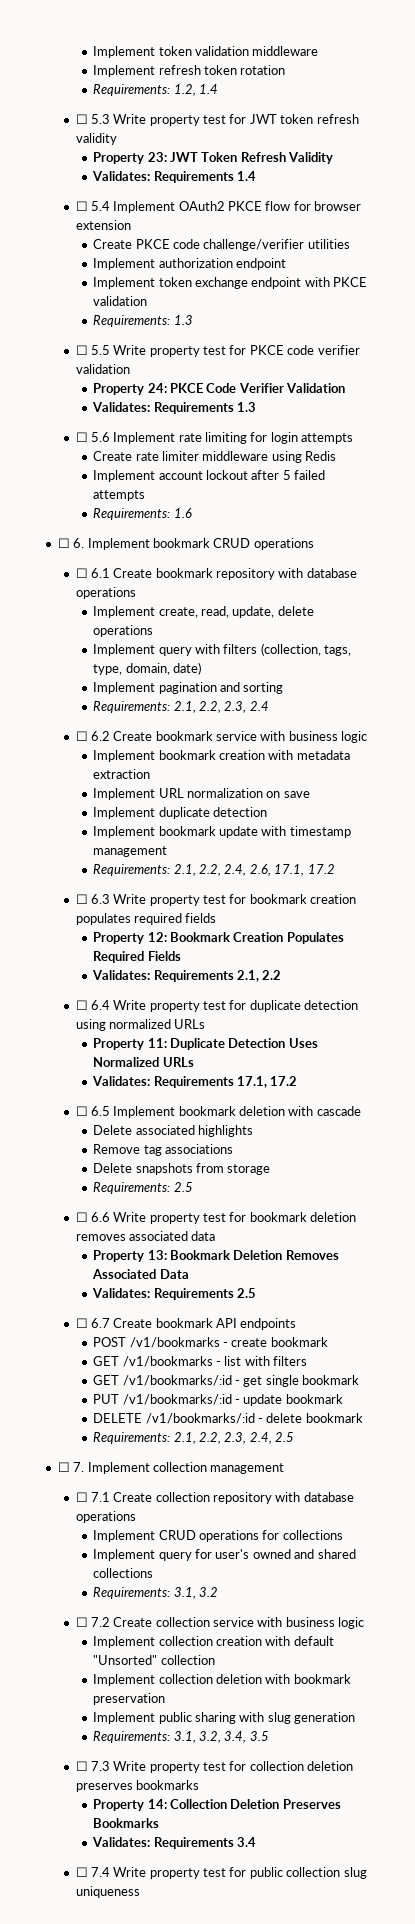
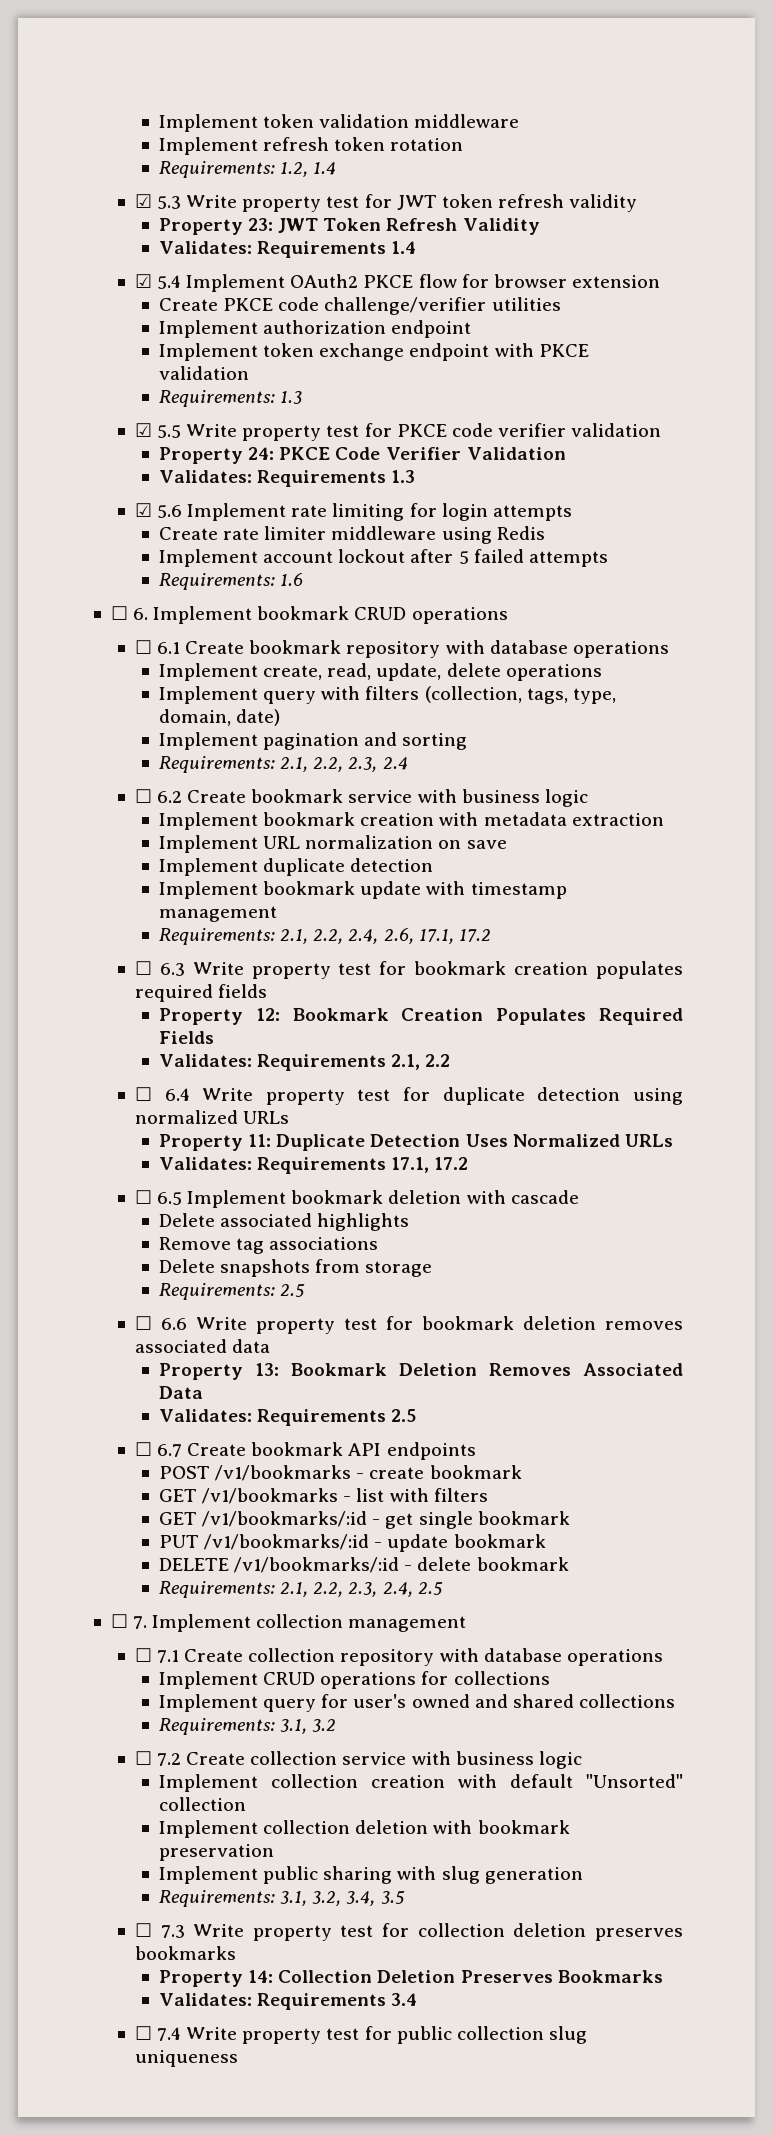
[75,114,88,124] ☐ -> [134,194,152,208] ☑
[75,201,88,211] ☐ -> [134,274,152,288] ☑
[75,345,88,355] ☐ -> [134,423,152,437] ☑
[75,432,88,442] ☐ -> [134,503,152,517] ☑

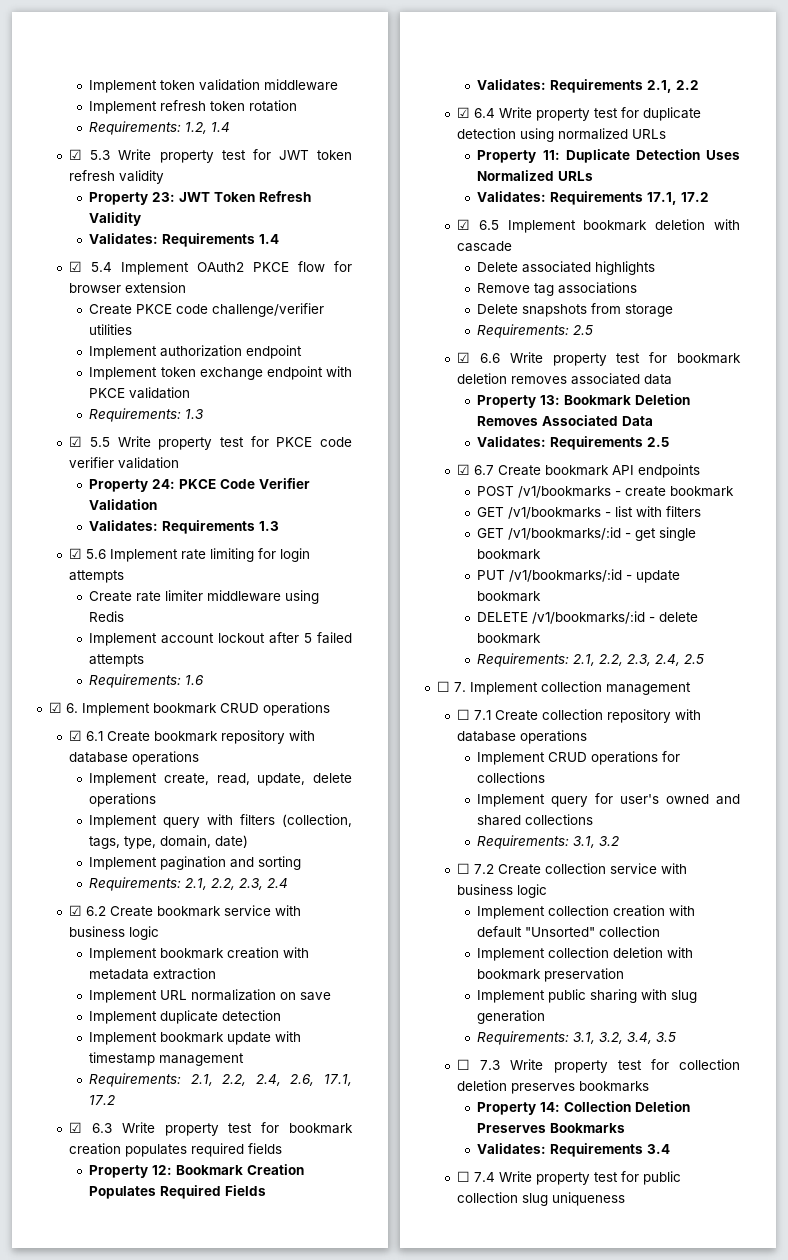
[110,606,128,620] ☐ -> [48,702,62,713] ☑
[134,640,152,654] ☐ -> [69,730,83,741] ☑
[134,789,152,803] ☐ -> [69,905,83,916] ☑
[134,961,152,975] ☐ -> [69,1122,83,1133] ☑
[134,1087,152,1101] ☐ -> [457,107,471,118] ☑
[134,1190,152,1204] ☐ -> [457,219,471,230] ☑
[134,1316,152,1330] ☐ -> [457,352,471,363] ☑
[134,1442,152,1456] ☐ -> [457,464,471,475] ☑

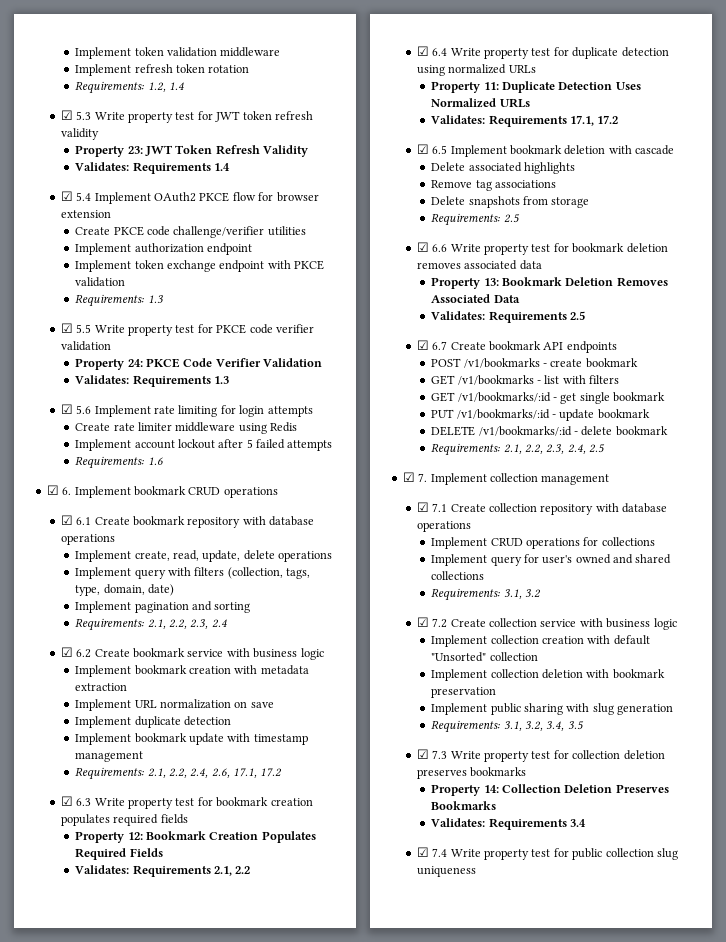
[436,681,450,692] ☐ -> [402,472,415,482] ☑
[457,709,471,720] ☐ -> [416,502,429,512] ☑
[457,863,471,874] ☐ -> [416,617,429,627] ☑
[457,1059,471,1070] ☐ -> [416,749,429,759] ☑
[457,1171,471,1182] ☐ -> [416,847,429,857] ☑

